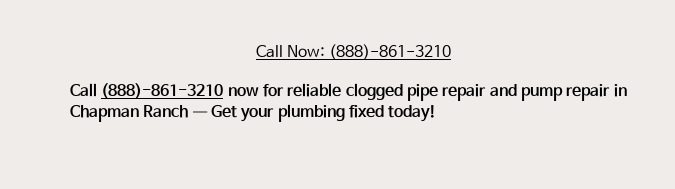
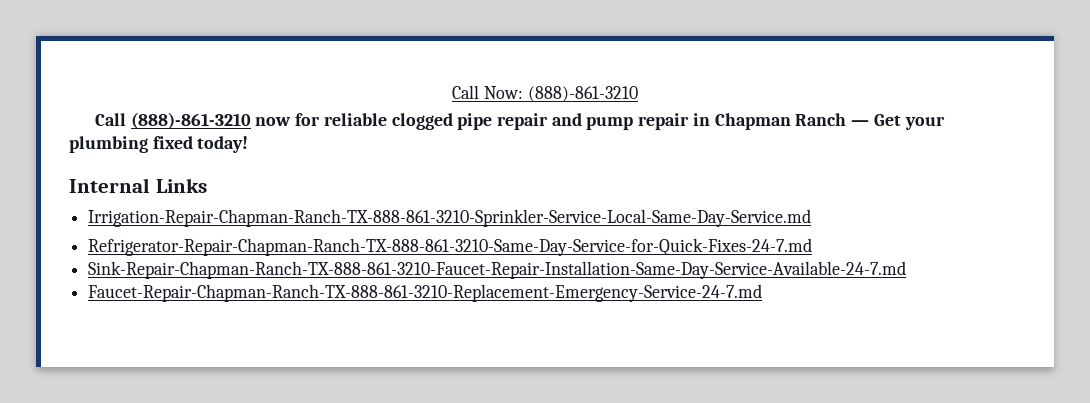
(437, 113) none -> [69,178,207,193] [88,209,812,227] [88,238,813,256] [88,261,907,279] [88,284,763,302] // Internal Links // Irrigation-Repair-Chapman-Ranch-TX-888-861-3210-Sprinkler-Service-Local-Same-Day-Service.md // Refrigerator-Repair-Chapman-Ranch-TX-888-861-3210-Same-Day-Service-for-Quick-Fixes-24-7.md // Sink-Repair-Chapman-Ranch-TX-888-861-3210-Faucet-Repair-Installation-Same-Day-Service-Available-24-7.md // Faucet-Repair-Chapman-Ranch-TX-888-861-3210-Replacement-Emergency-Service-24-7.md

